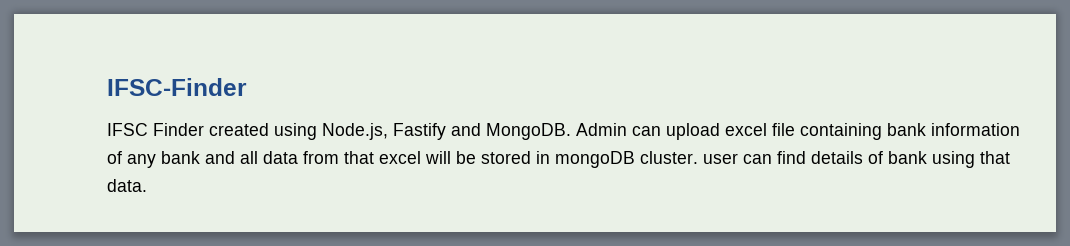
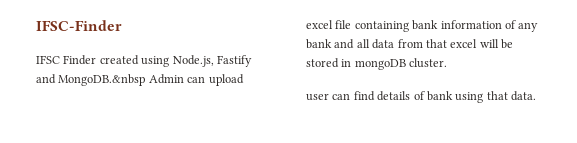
[486,123,571,140] MongoDB. -> [58,74,146,86] MongoDB.&nbsp
(698, 157) none -> (448, 63) //

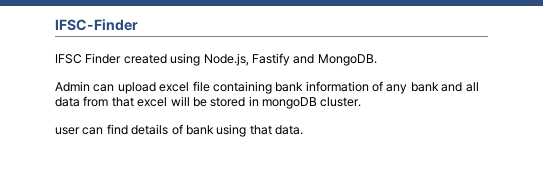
[58,74,146,86] MongoDB.&nbsp -> [317,54,377,66] MongoDB. //

